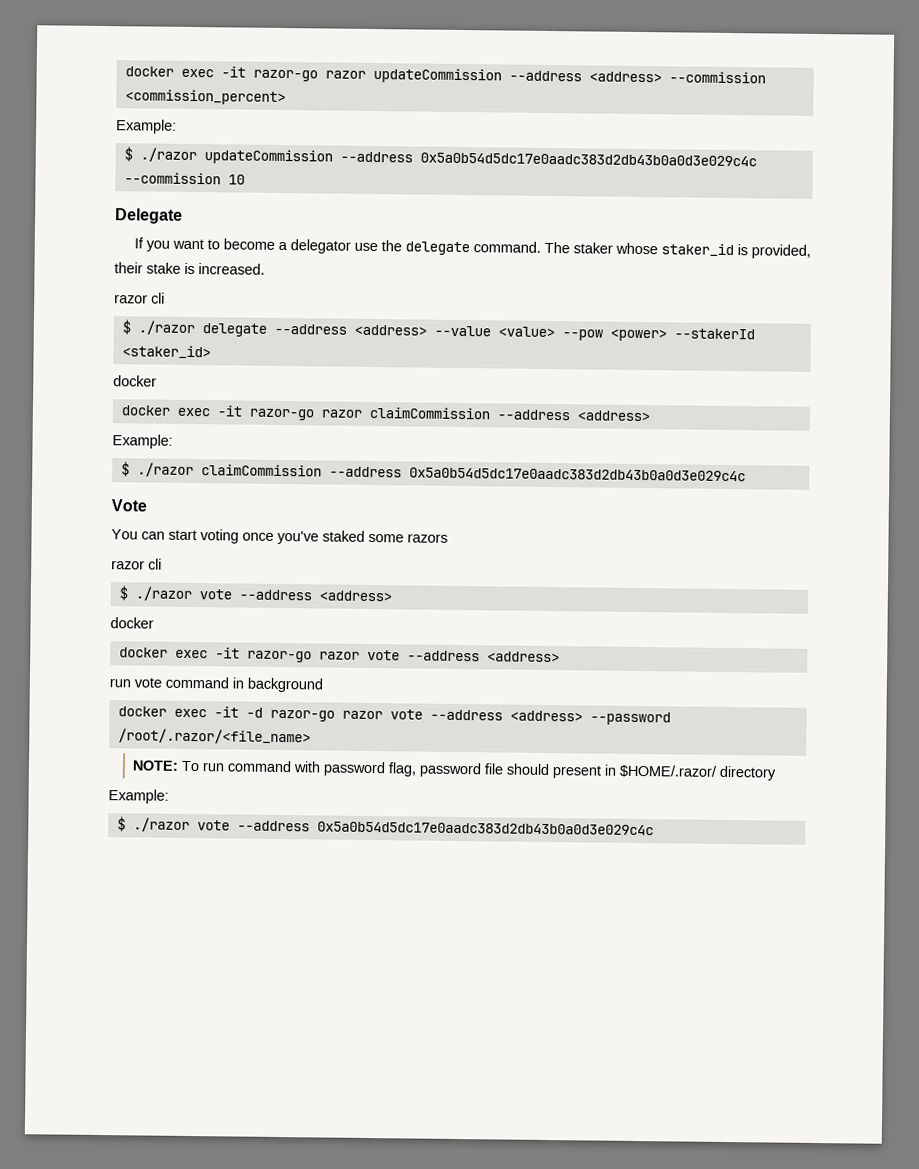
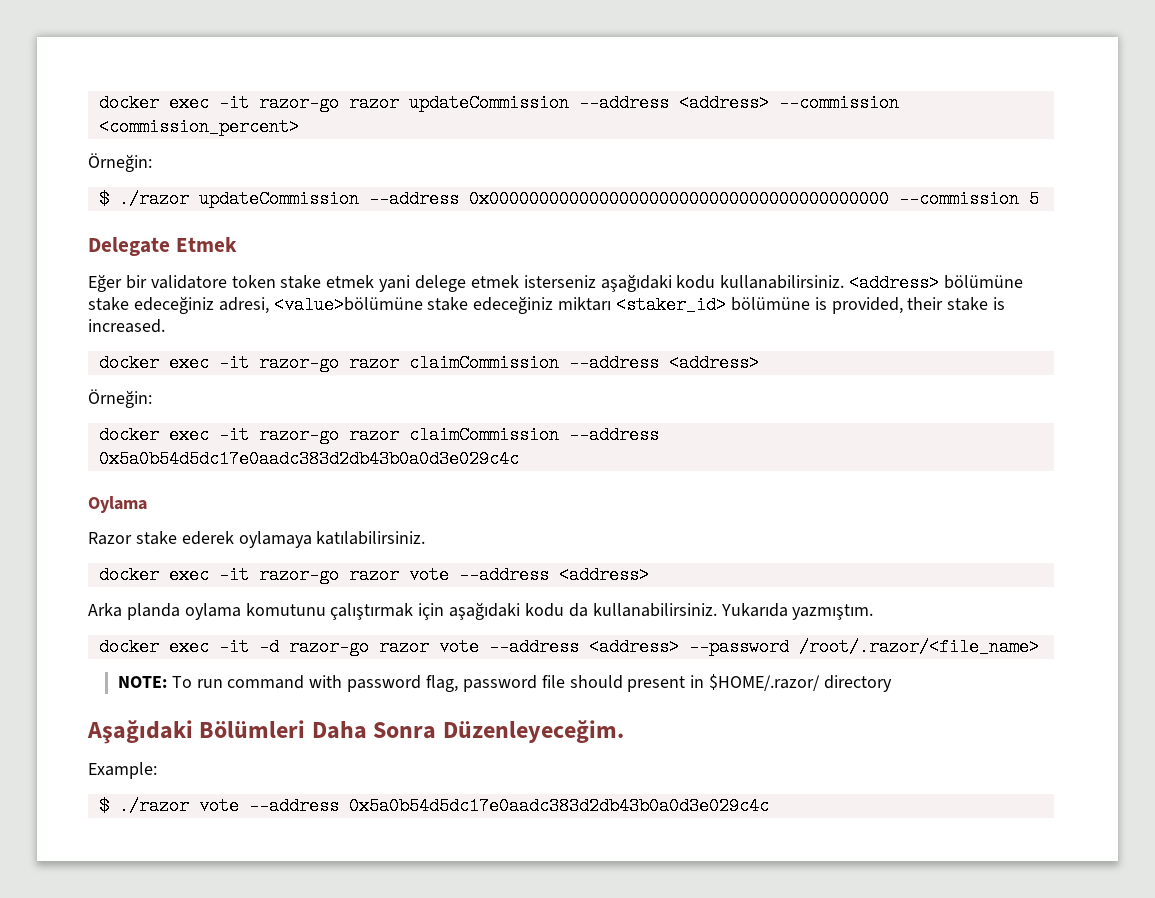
[116,119,177,134] Example: -> [88,153,152,172] Örneğin:
[419,152,757,167] [123,172,245,185] [115,208,183,224] [134,237,735,258] 0x5a0b54d5dc17e0aadc383d2db43b0a0d3e029c4c --commission 10 // Delegate // If you want to become a delegator use the delegate command. The staker whose staker_id -> [468,190,1039,208] [88,237,237,256] [88,274,1024,292] [88,296,810,314] 0x0000000000000000000000000000000000000000 --commission 5 // Delegate Etmek // Eğer bir validatore token stake etmek yani delege etmek isterseniz aşağıdaki kodu kullanabilirsiniz. <address> bölümüne stake edeceğiniz adresi, <value>bölümüne stake edeceğiniz miktarı <staker_id> bölümüne
[114,292,165,304] [121,319,755,342] [121,345,211,360] [113,375,157,387] // razor cli // $ ./razor delegate --address <address> --value <value> --pow <power> --stakerId <staker_id> // docker -> (165, 326) none
[112,434,173,449] [120,461,746,482] [111,499,147,512] [111,529,448,545] [111,558,162,570] [118,585,392,602] [110,617,154,629] Example: // $ ./razor claimCommission --address 0x5a0b54d5dc17e0aadc383d2db43b0a0d3e029c4c // Vote // You can start voting once you've staked some razors // razor cli // $ ./razor vote --address <address> // docker -> [88,389,152,408] [98,426,659,444] [98,450,519,468] [88,496,147,513] [88,531,426,548] Örneğin: // docker exec -it razor-go razor claimCommission --address 0x5a0b54d5dc17e0aadc383d2db43b0a0d3e029c4c // Oylama // Razor stake ederek oylamaya katılabilirsiniz.
[109,676,323,693] run vote command in background -> [88,602,874,620] Arka planda oylama komutunu çalıştırmak için aşağıdaki kodu da kullanabilirsiniz. Yukarıda yazmıştım.
(777, 773) none -> [87,720,624,744] // Aşağıdaki Bölümleri Daha Sonra Düzenleyeceğim.

